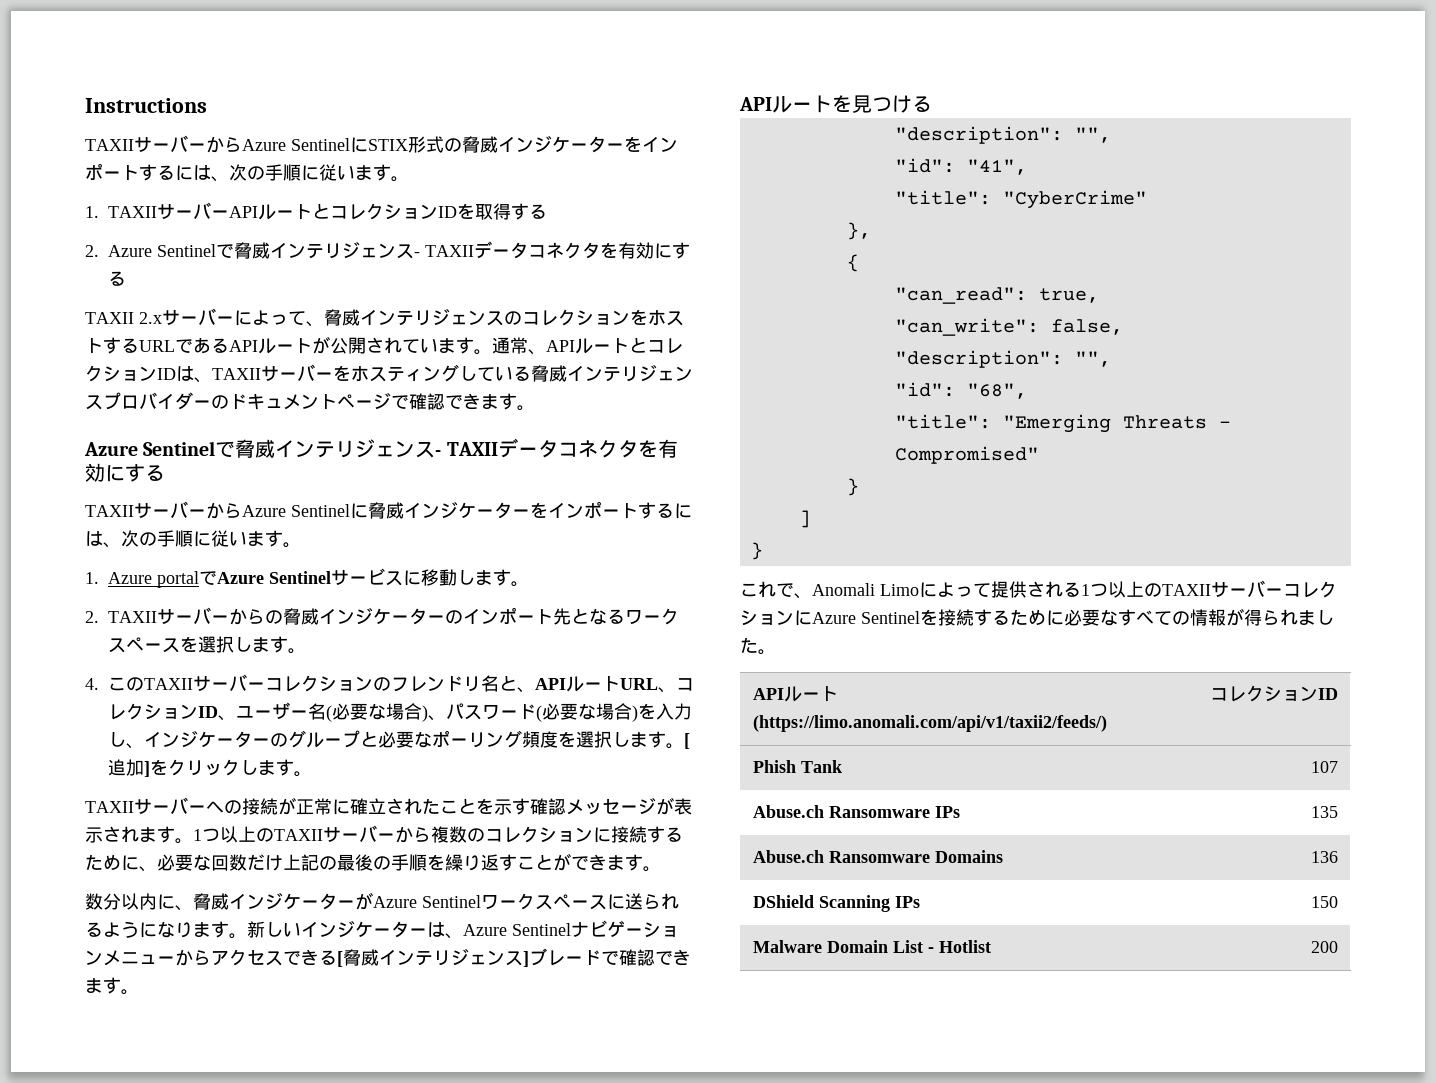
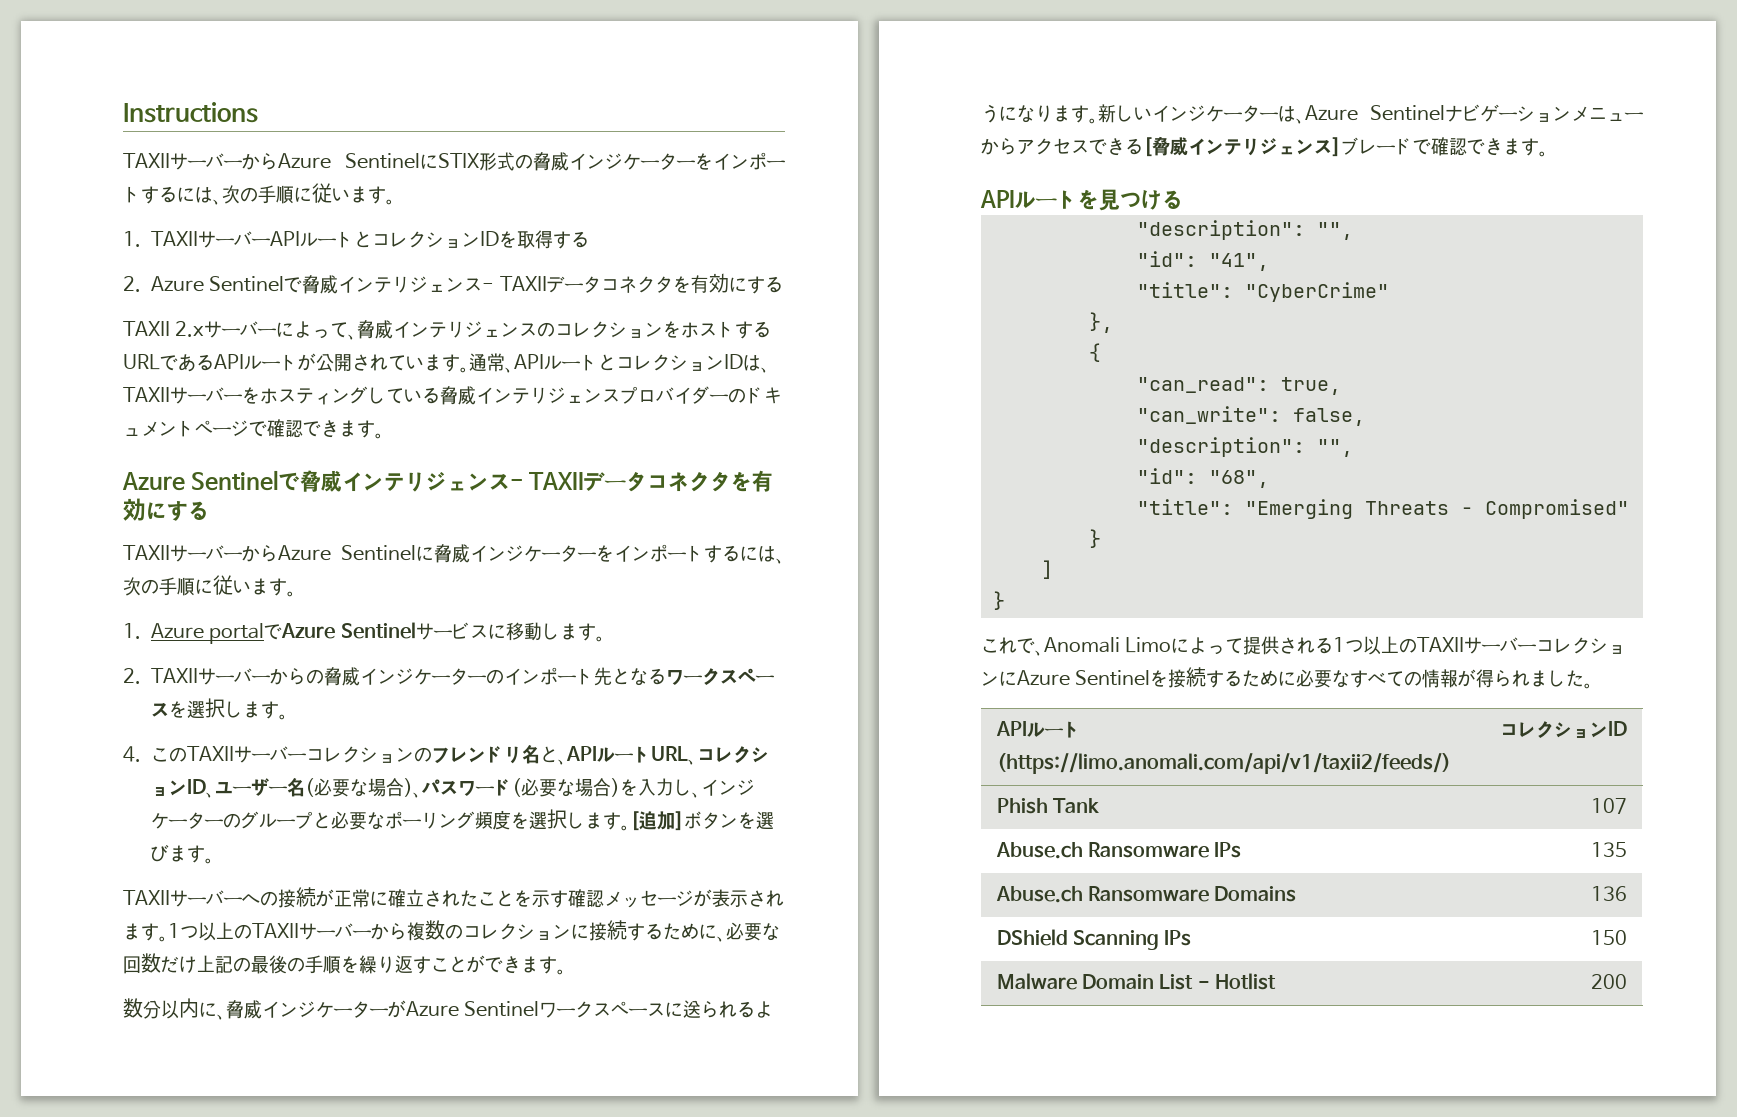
[150,759,258,776] をクリックし -> [684,811,774,829] [151,844,169,862] ボタンを選び

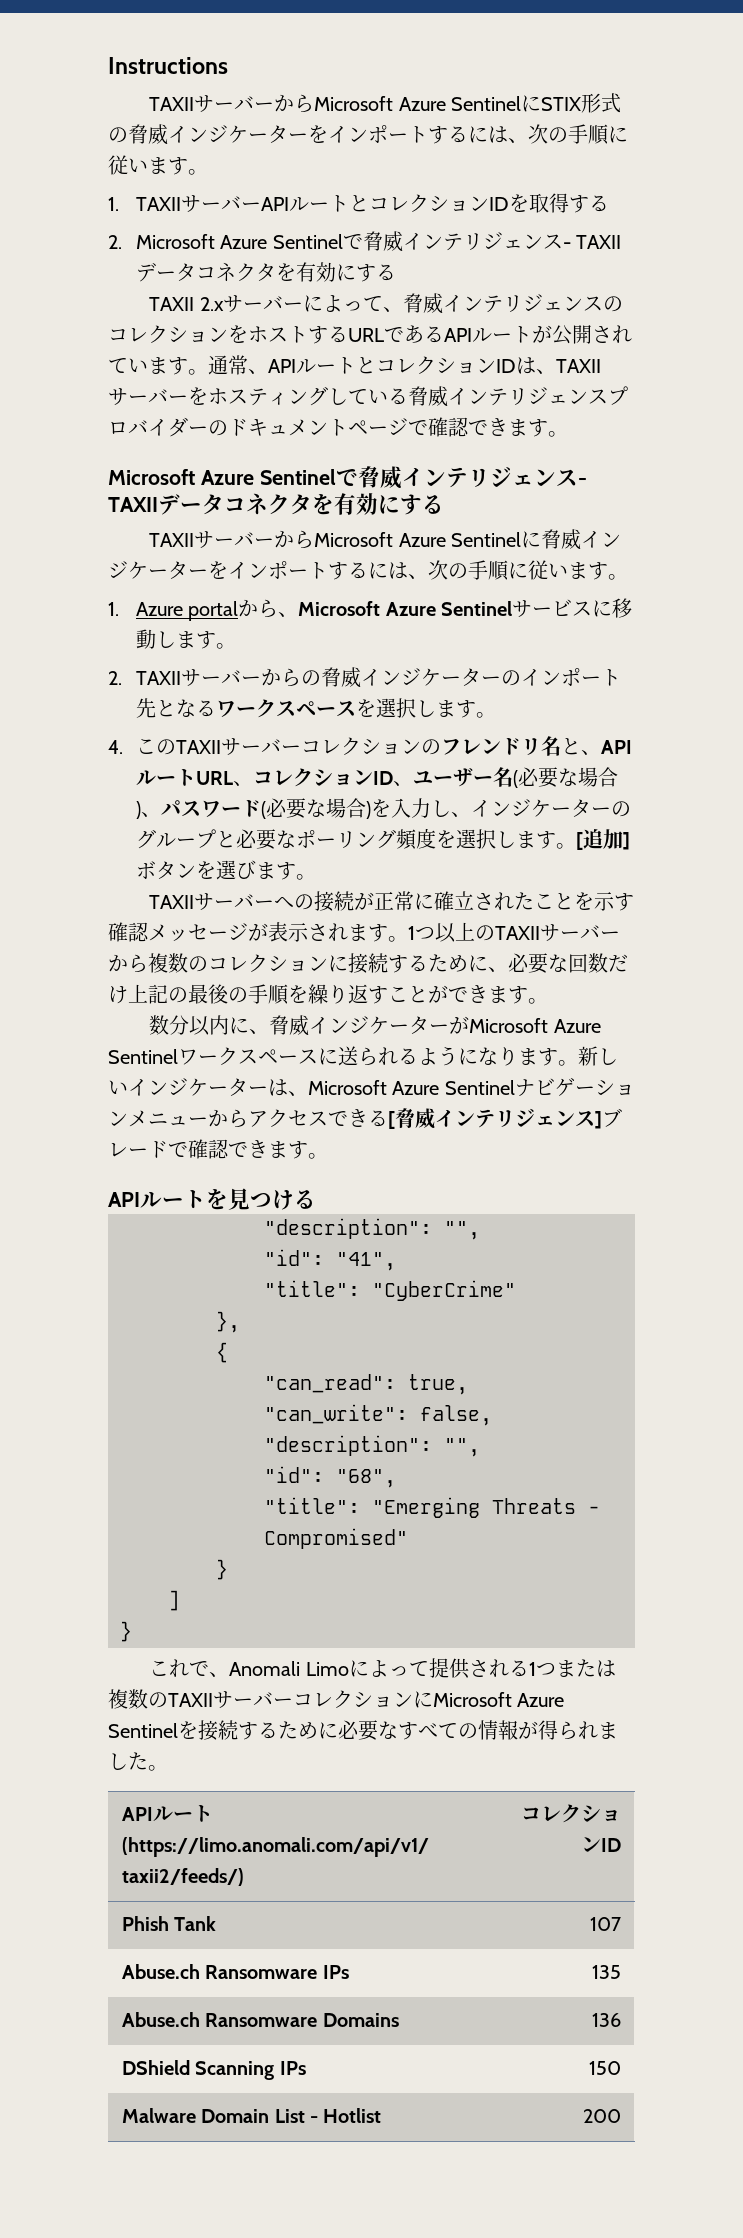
(278, 161) none -> [314,96,394,111] Microsoft
(141, 284) none -> [135,234,215,249] Microsoft
(384, 436) none -> [108,469,195,485] Microsoft
(278, 553) none -> [314,532,394,547] Microsoft
[264,624,283,640] で -> [238,599,381,618] から、Microsoft
(406, 1009) none -> [469,1018,549,1033] Microsoft
(1305, 121) none -> [308,1080,387,1095] Microsoft
[1363,636,1400,655] 以上 -> [555,1659,616,1677] [108,1689,148,1709] または複数
(1017, 678) none -> [432,1692,512,1707] Microsoft

